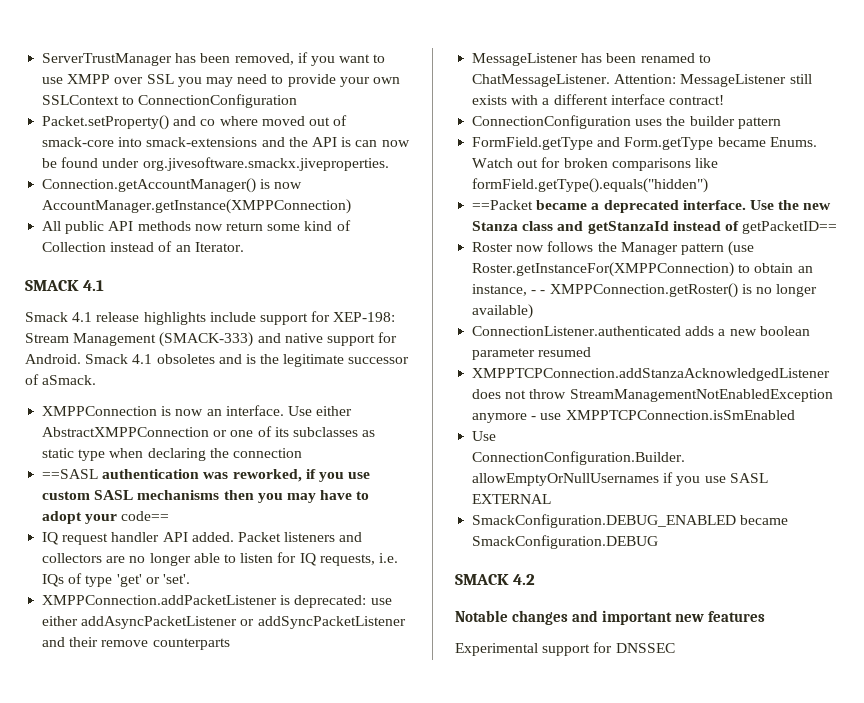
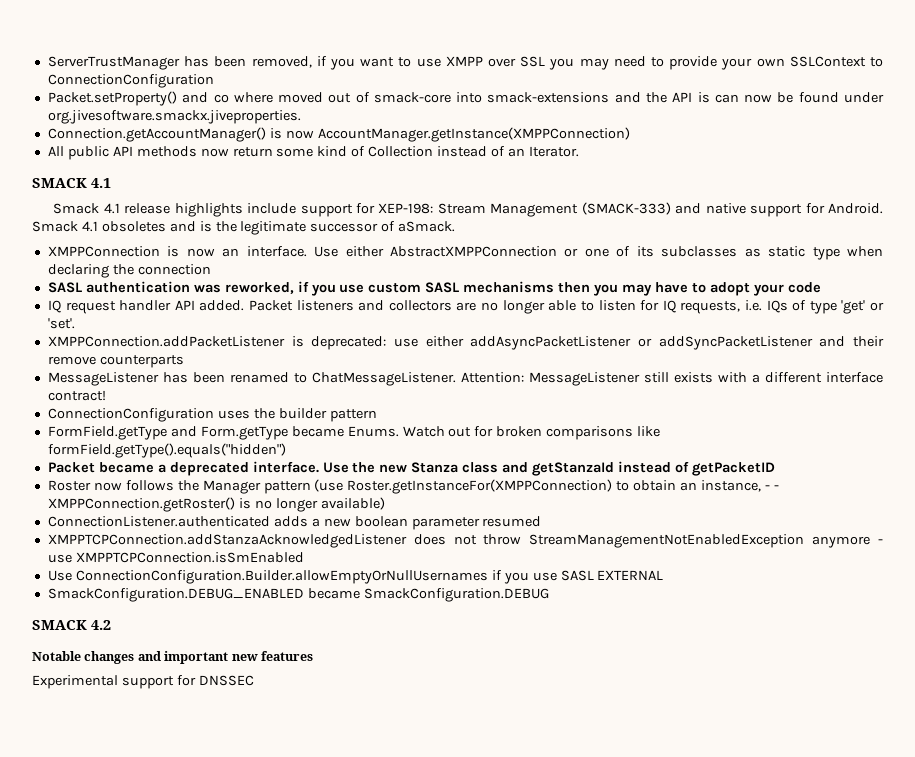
[42,469,99,479] ==SASL -> [47,282,82,293] SASL
[121,511,170,521] code== -> [787,282,821,293] code
[472,200,534,210] ==Packet -> [47,462,95,473] Packet
[742,221,838,234] getPacketID== -> [691,462,775,476] getPacketID

